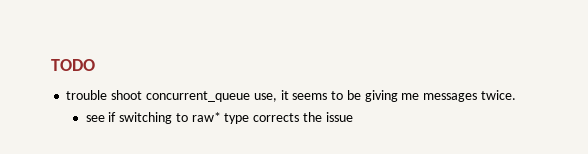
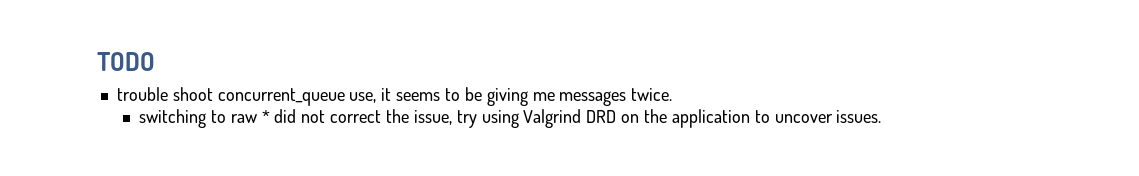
[85,112,353,124] see if switching to raw* type corrects the issue -> [138,109,882,128] switching to raw * did not correct the issue, try using Valgrind DRD on the application to uncover issues.

